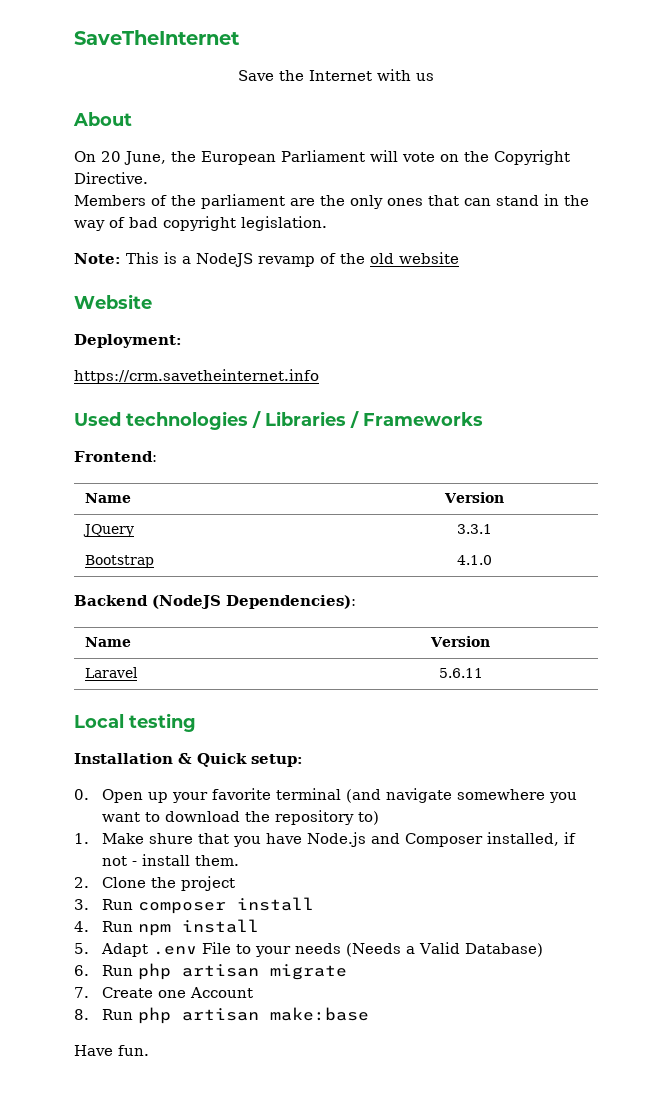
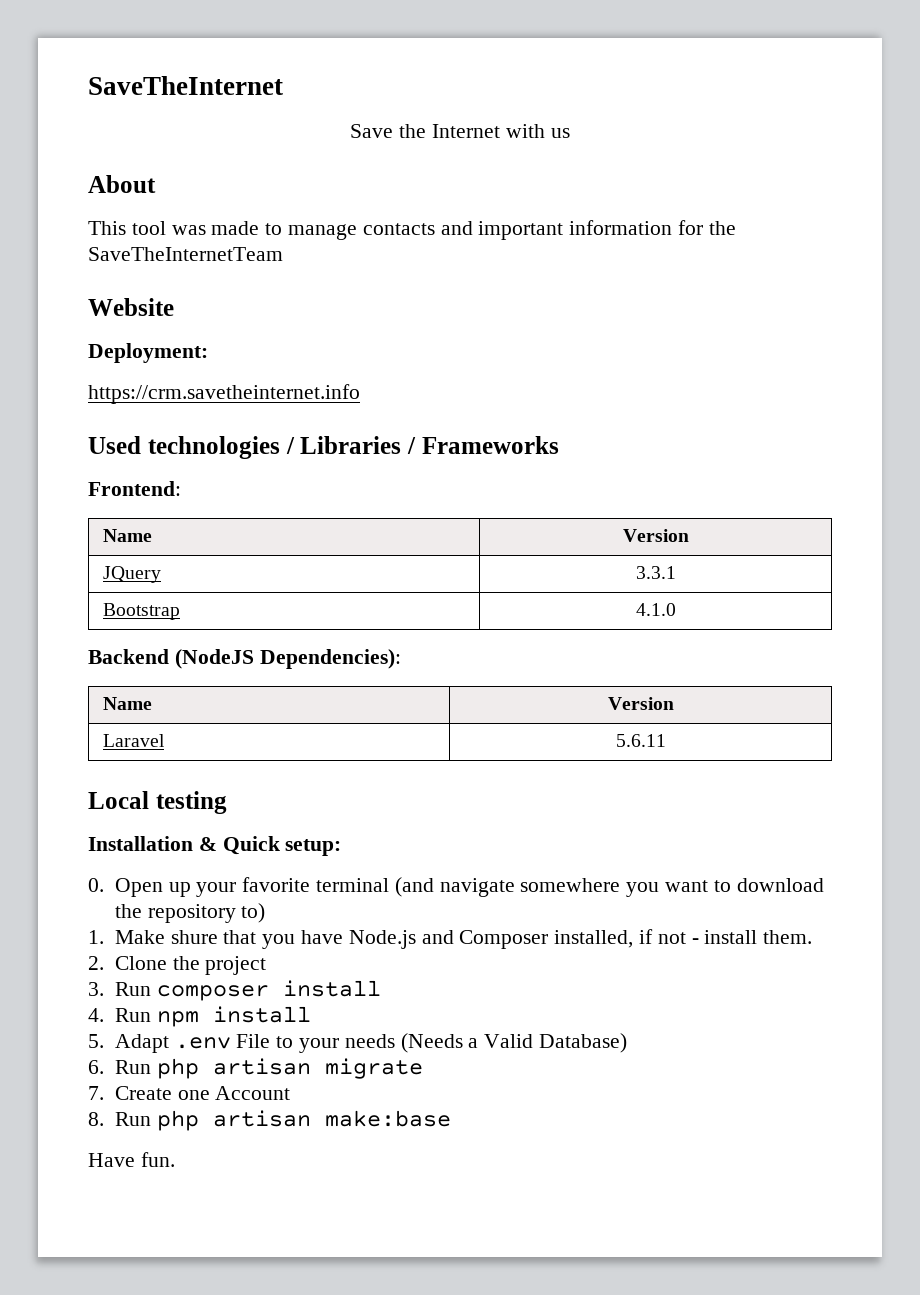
[74,150,570,165] [74,172,148,184] [74,194,589,209] [74,216,327,231] [74,252,459,267] On 20 June, the European Parliament will vote on the Copyright Directive. // Members of the parliament are the only ones that can stand in the way of bad copyright legislation. // Note: This is a NodeJS revamp of the old website -> [88,220,736,240] [88,247,283,261] This tool was made to manage contacts and important information for the SaveTheInternetTeam

